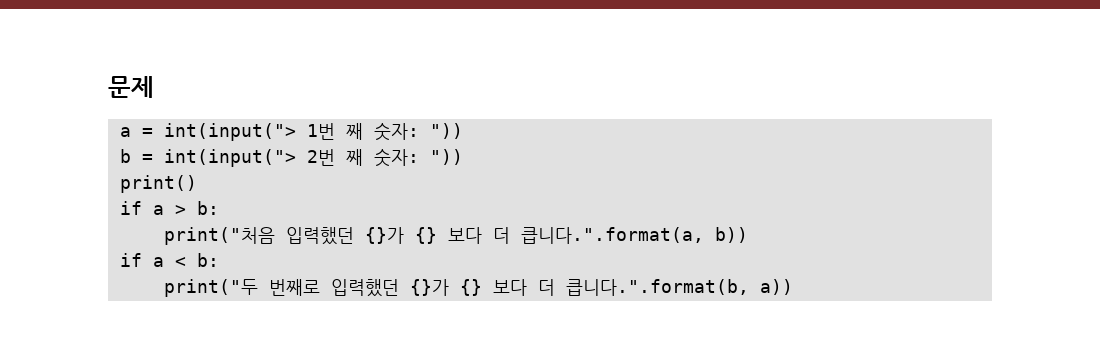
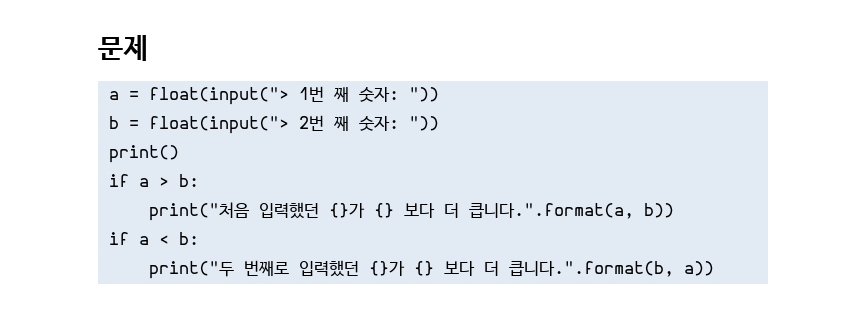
[164,123,296,141] int(input("> -> [148,87,289,105] float(input(">
[164,149,296,167] int(input("> -> [148,116,289,134] float(input(">

